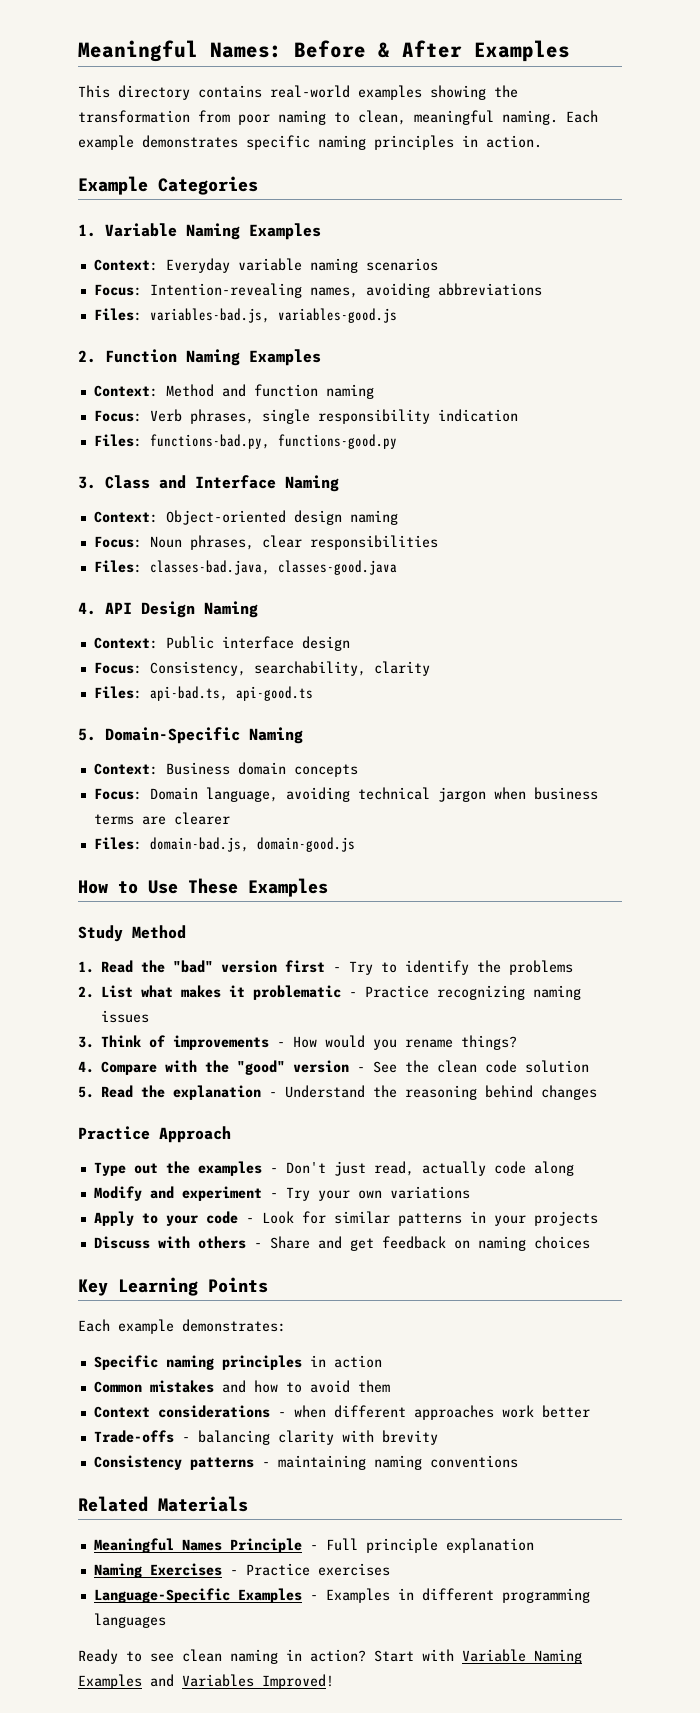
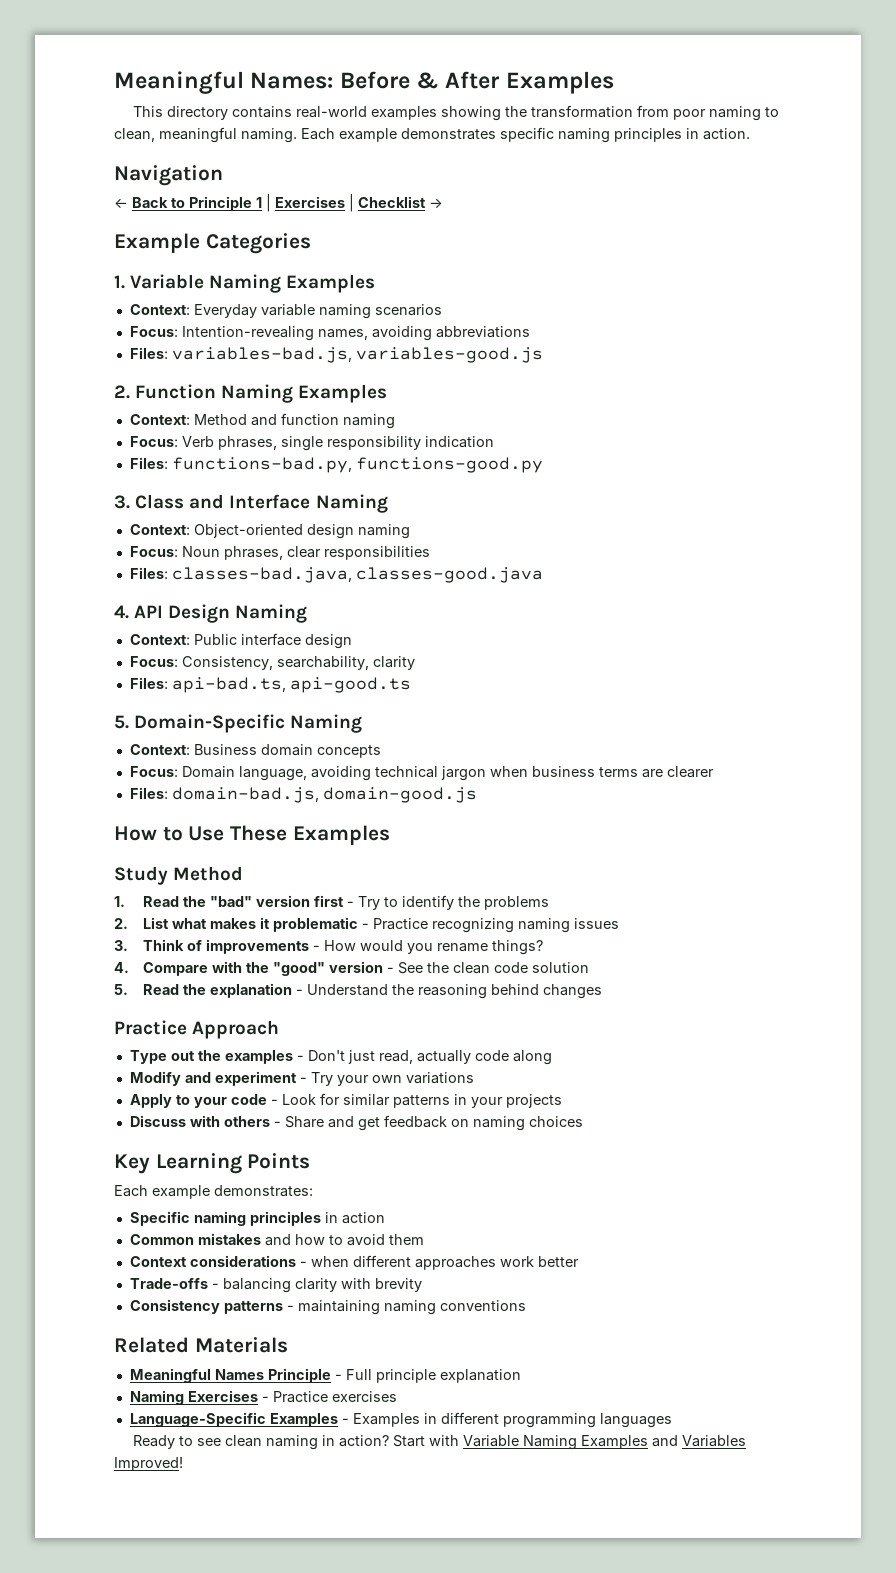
(542, 141) none -> [114,165,223,186] [114,194,443,212] // Navigation // ← Back to Principle 1 | Exercises | Checklist →

